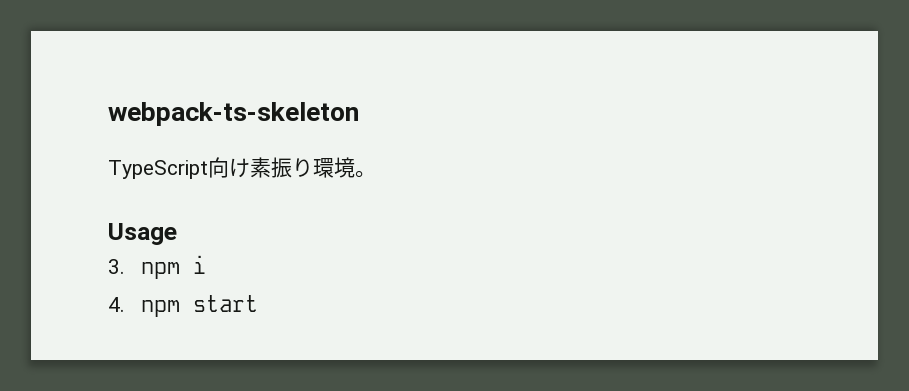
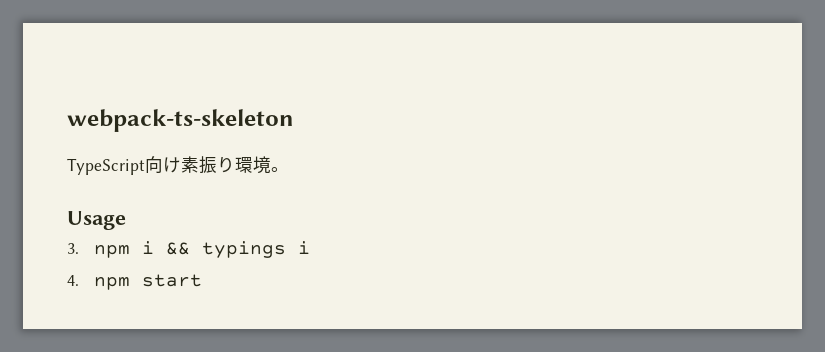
(207, 264) none -> [165,241,310,258] && typings i

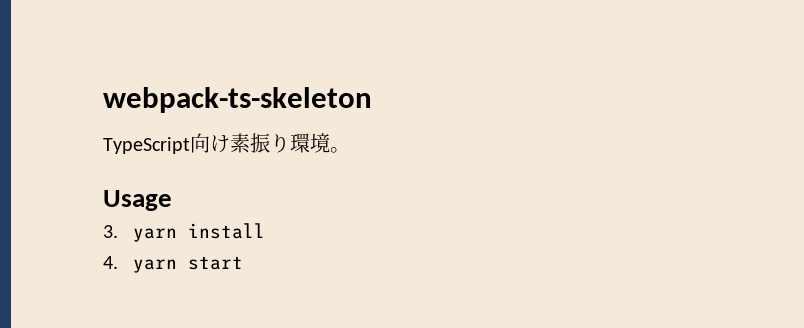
[93,241,310,258] npm i && typings i -> [133,223,266,242] yarn install
[93,277,130,290] npm -> [133,259,178,273] yarn

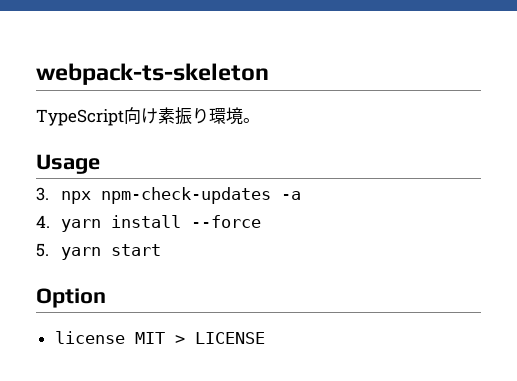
(118, 231) none -> [61,187,302,204] [36,215,50,228] npx npm-check-updates -a // 4.
[103,256,118,269] // 4. -> [191,215,262,228] [36,243,49,257] --force // 5.
(244, 263) none -> [36,288,106,308] [54,331,265,344] // Option // license MIT > LICENSE

